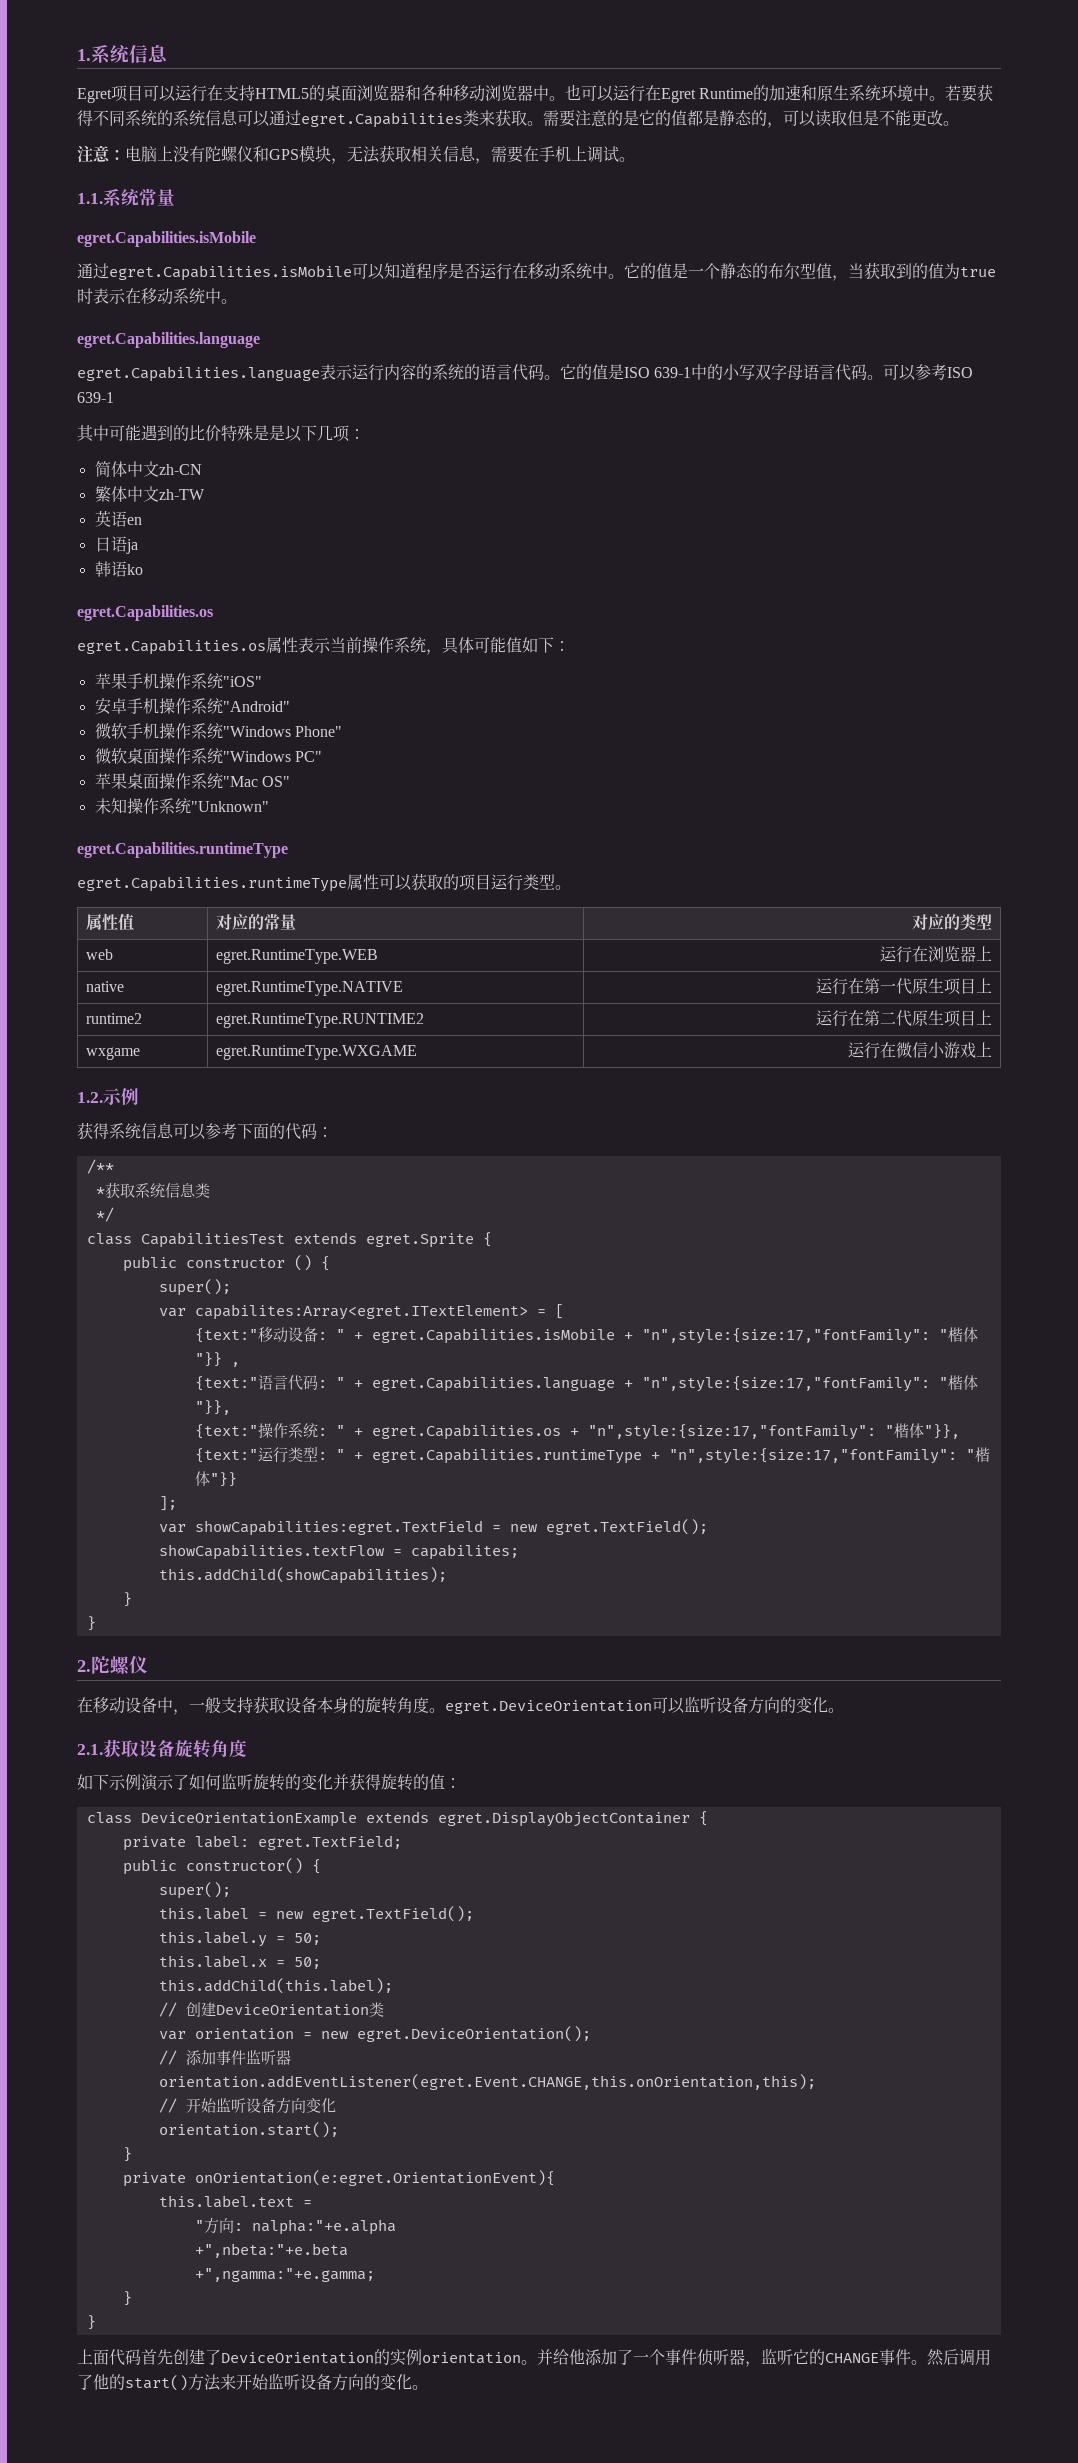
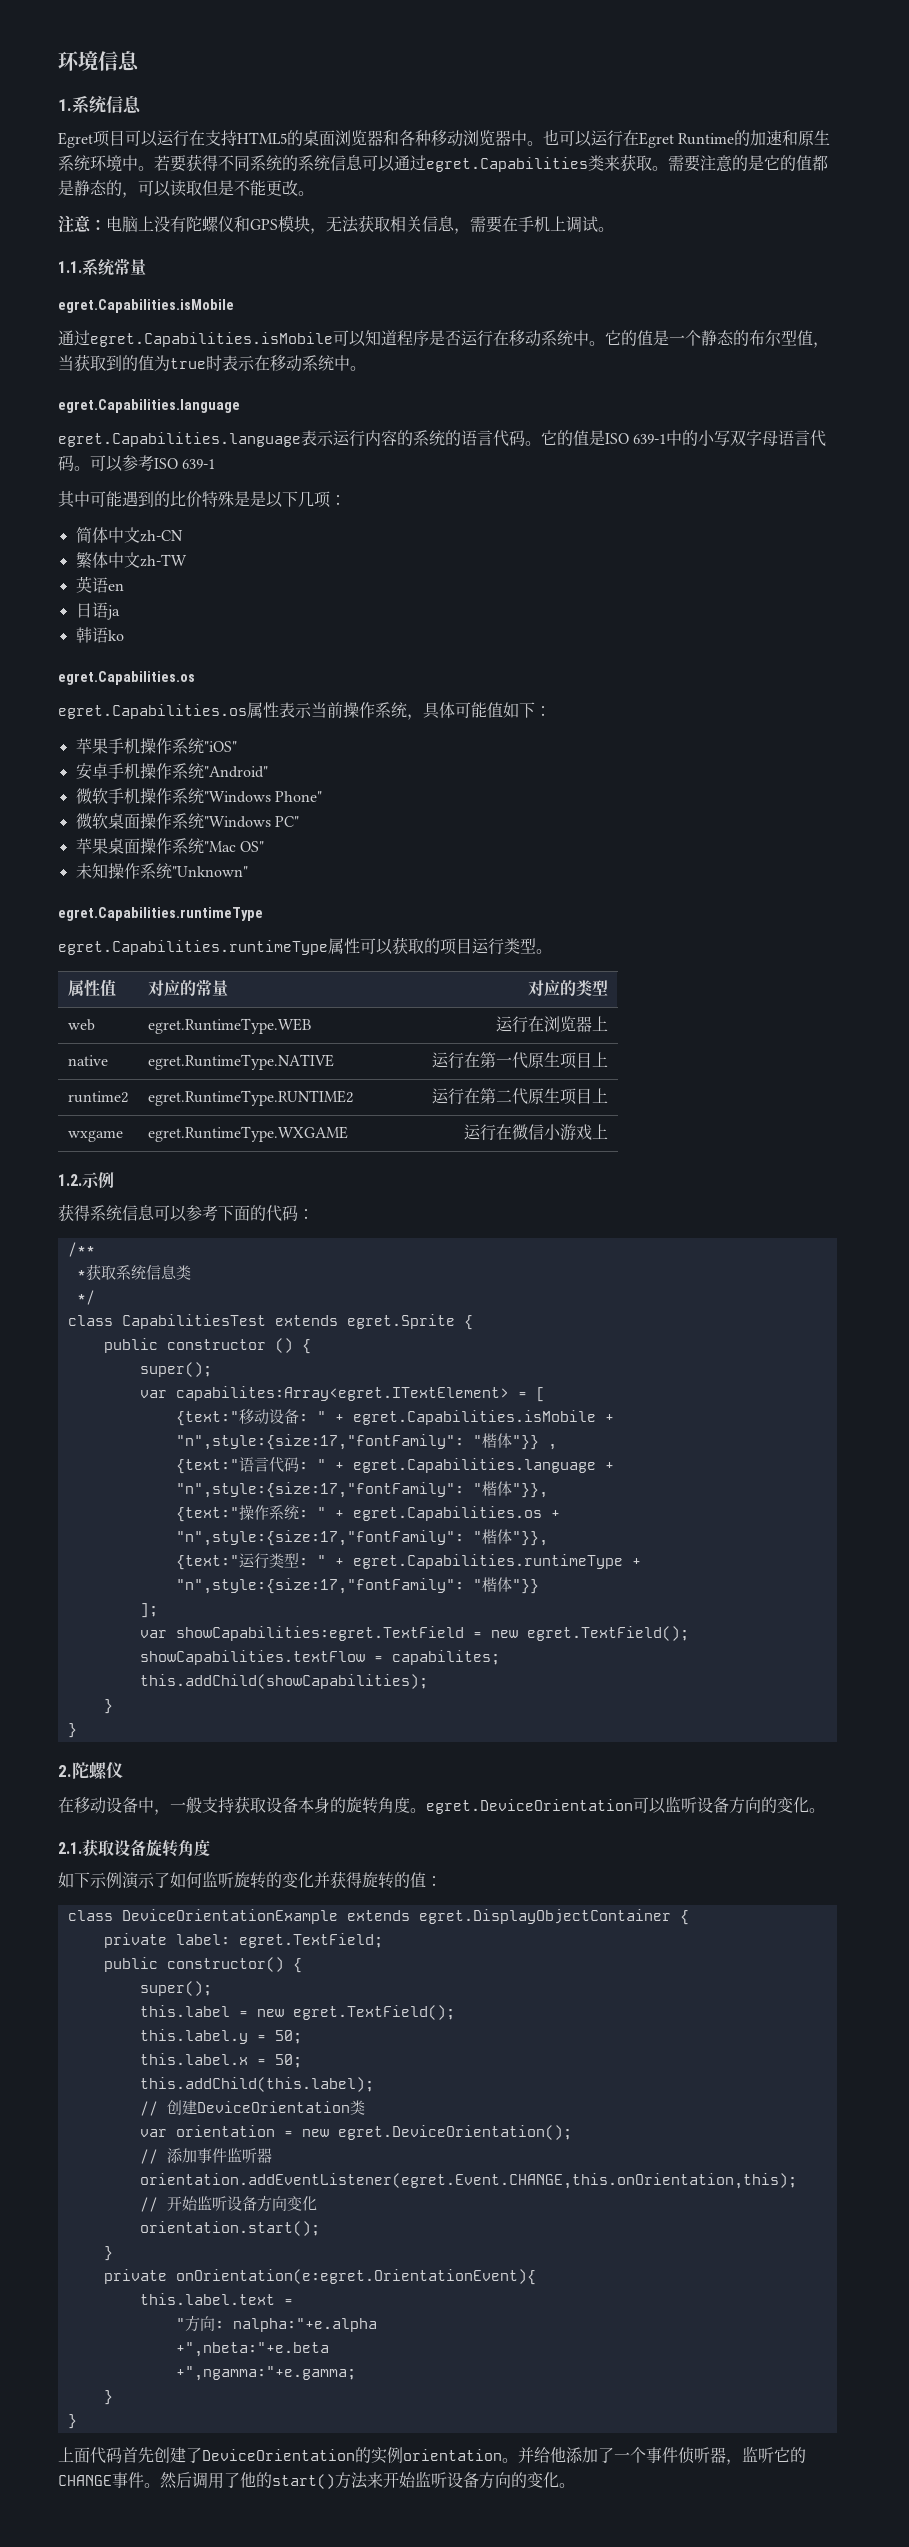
(77, 55) none -> [58,51,140,71] 环境信息 //

